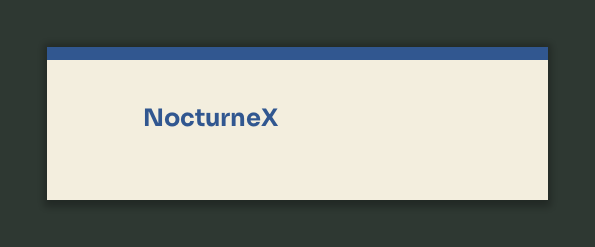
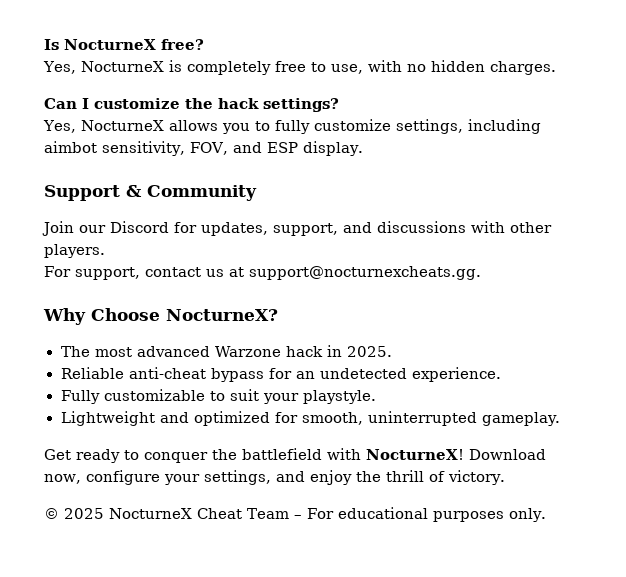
[143,108,279,127] NocturneX -> [44,39,204,50] [43,60,556,75] [44,98,339,112] [43,119,541,134] [44,141,363,156] [44,185,257,201] [42,221,552,236] [44,244,105,258] [44,266,481,280] [43,308,278,325] [60,345,393,357] [60,367,501,382] [60,389,376,404] [60,411,561,426] [44,448,546,463] [44,470,505,485] [44,507,546,522] Is NocturneX free? // Yes, NocturneX is completely free to use, with no hidden charges. // Can I customize the hack settings? // Yes, NocturneX allows you to fully customize settings, including aimbot sensitivity, FOV, and ESP display. // Support & Community // Join our Discord for updates, support, and discussions with other players. // For support, contact us at support@nocturnexcheats.gg. // Why Choose NocturneX? // The most advanced Warzone hack in 2025. // Reliable anti-cheat bypass for an undetected experience. // Fully customizable to suit your playstyle. // Lightweight and optimized for smooth, uninterrupted gameplay. // Get ready to conquer the battlefield with NocturneX! Download now, configure your settings, and enjoy the thrill of victory. // © 2025 NocturneX Cheat Team – For educational purposes only.

